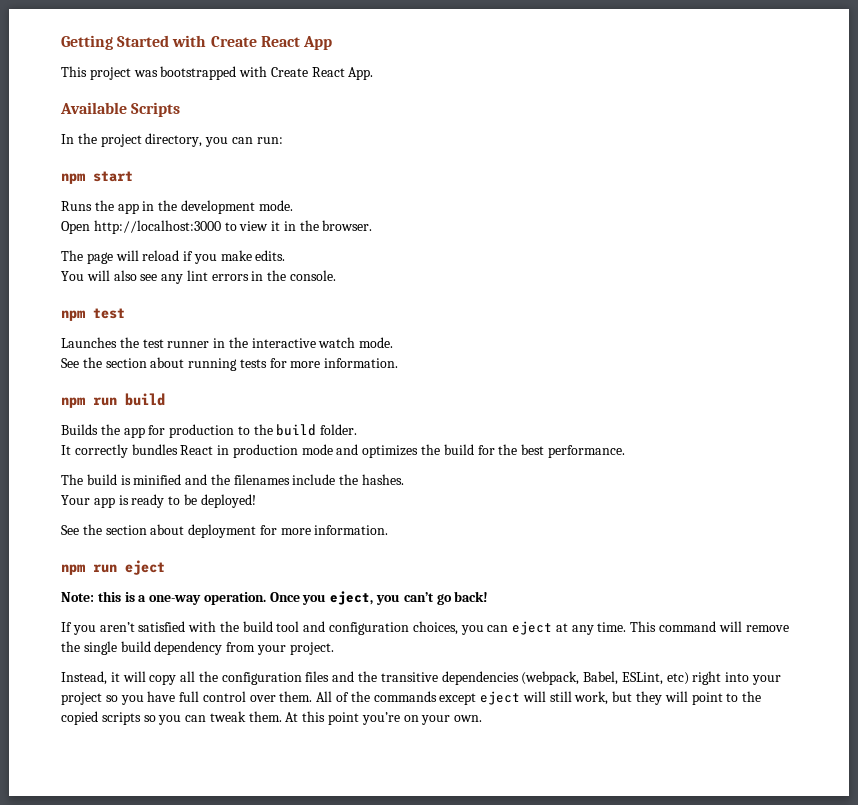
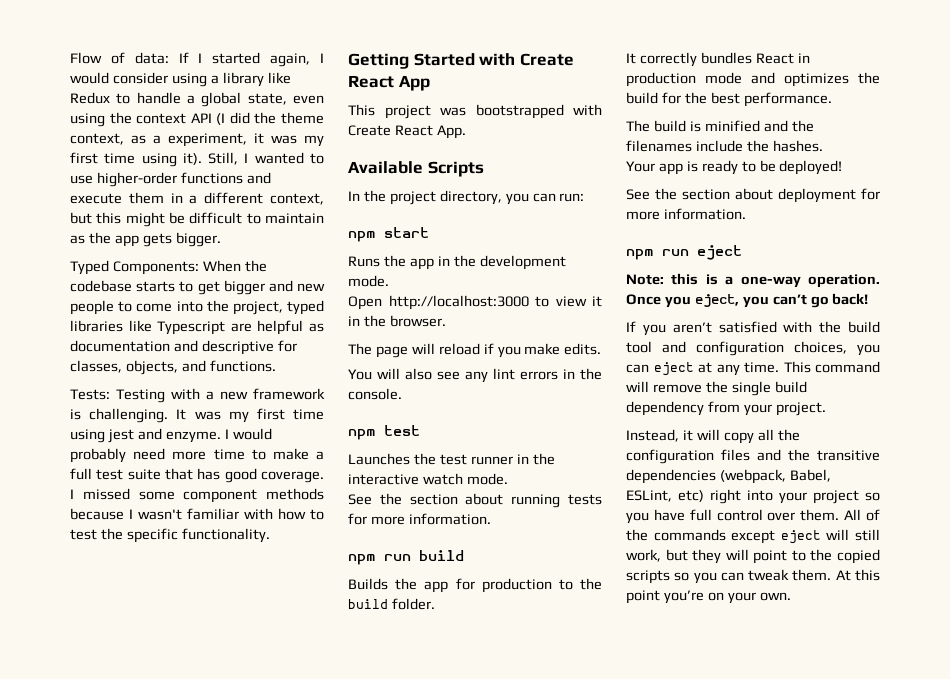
(61, 42) none -> [70,52,324,67] [70,72,291,87] [70,92,324,107] [70,112,325,127] [70,133,324,147] [70,152,324,167] [70,172,271,187] [70,192,324,205] [70,212,324,227] [70,232,221,247] [70,260,267,275] [70,280,325,295] [70,300,324,315] [70,320,324,335] [70,340,297,355] [70,360,276,375] [70,388,325,403] [70,408,324,423] [70,428,272,443] [70,448,324,463] [70,468,324,483] [70,488,324,503] [70,508,324,520] [70,528,270,543] Flow of data: If I started again, I would consider using a library like Redux to handle a global state, even using the context API (I did the theme context, as a experiment, it was my first time using it). Still, I wanted to use higher-order functions and execute them in a different context, but this might be difficult to maintain as the app gets bigger. // Typed Components: When the codebase starts to get bigger and new people to come into the project, typed libraries like Typescript are helpful as documentation and descriptive for classes, objects, and functions. // Tests: Testing with a new framework is challenging. It was my first time using jest and enzyme. I would probably need more time to make a full test suite that has good coverage. I missed some component methods because I wasn't familiar with how to test the specific functionality. //

